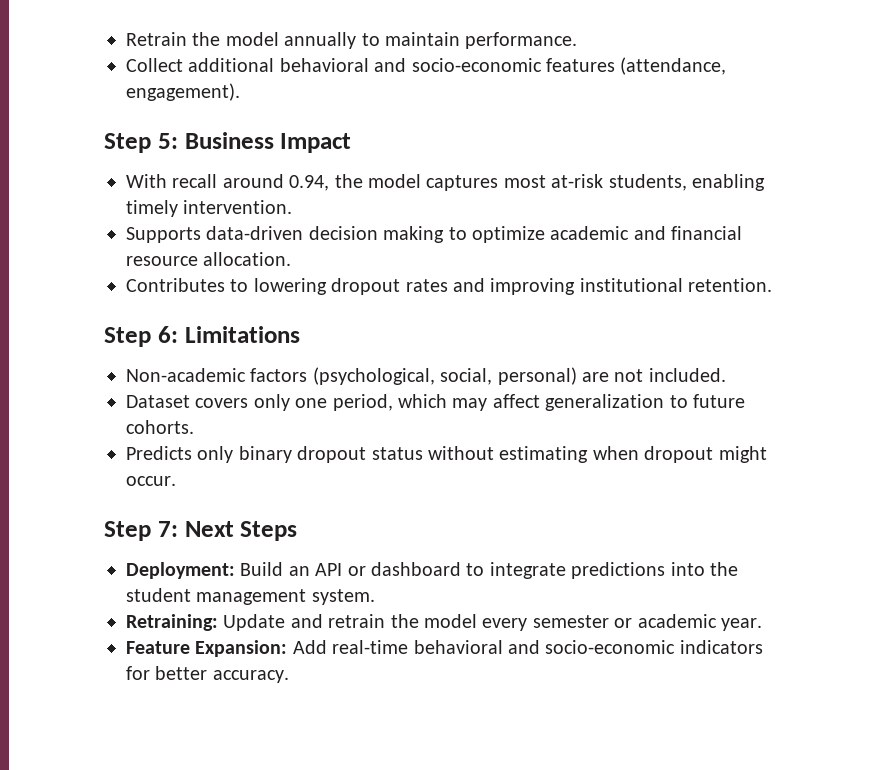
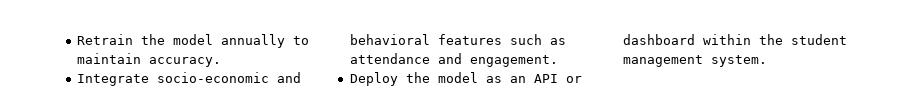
[465,32,578,49] [126,57,727,75] [126,83,240,101] [104,132,352,153] [126,174,765,191] [126,200,293,217] [126,226,743,243] [126,252,292,266] [126,278,773,295] [104,326,300,347] [126,367,726,385] [126,394,745,411] [126,420,194,434] [126,446,767,463] [126,476,176,486] [104,521,298,541] [126,562,738,579] [126,588,375,605] [126,614,762,631] [126,640,763,657] [126,666,289,683] performance. // Collect additional behavioral and socio-economic features (attendance, engagement). // Step 5: Business Impact // With recall around 0.94, the model captures most at-risk students, enabling timely intervention. // Supports data-driven decision making to optimize academic and financial resource allocation. // Contributes to lowering dropout rates and improving institutional retention. // Step 6: Limitations // Non-academic factors (psychological, social, personal) are not included. // Dataset covers only one period, which may affect generalization to future cohorts. // Predicts only binary dropout status without estimating when dropout might occur. // Step 7: Next Steps // Deployment: Build an API or dashboard to integrate predictions into the student management system. // Retraining: Update and retrain the model every semester or academic year. // Feature Expansion: Add real-time behavioral and socio-economic indicators for better accuracy. -> [148,57,221,67] [76,72,301,86] [349,34,566,45] [349,53,558,67] [349,72,582,86] [622,34,847,45] [622,55,767,67] accuracy. // Integrate socio-economic and behavioral features such as attendance and engagement. // Deploy the model as an API or dashboard within the student management system.

